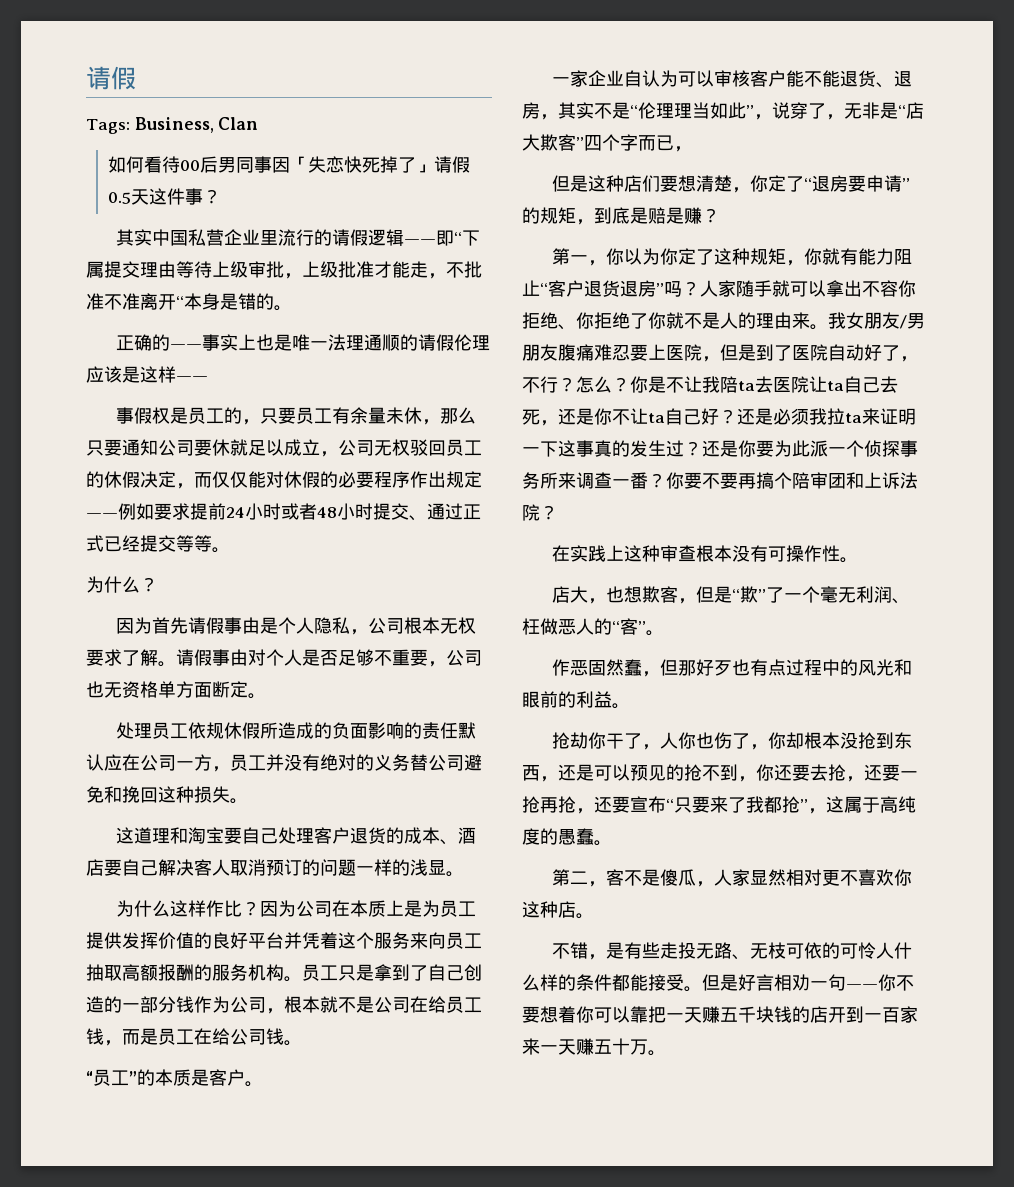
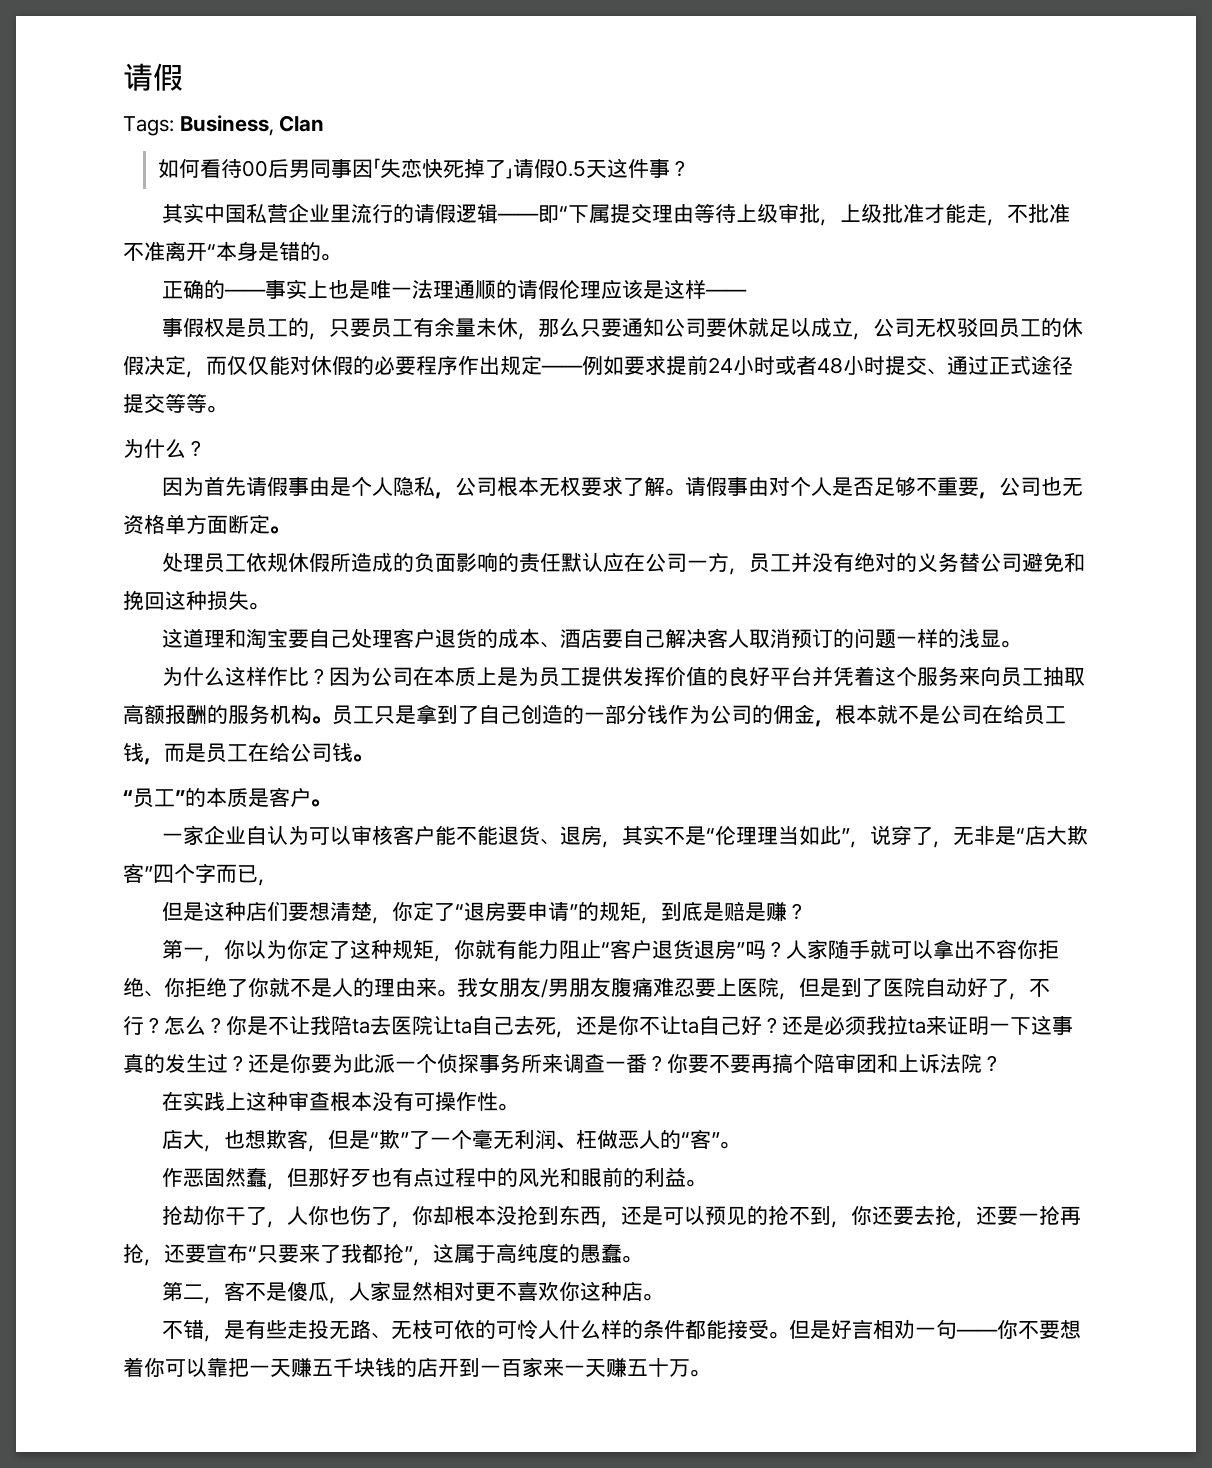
[104,535,140,552] 已经 -> [1031,355,1073,375] 途径
(266, 1005) none -> [752,704,815,724] 的佣金

